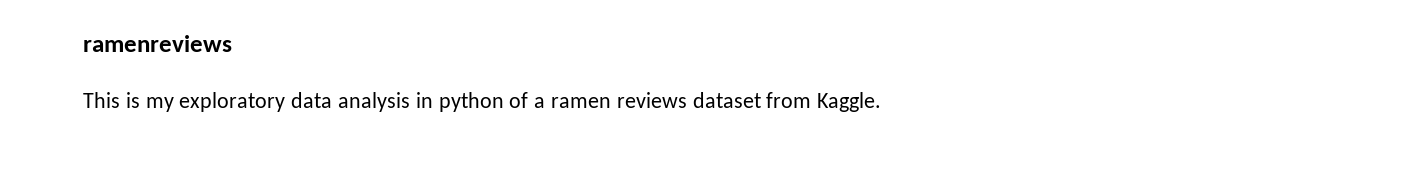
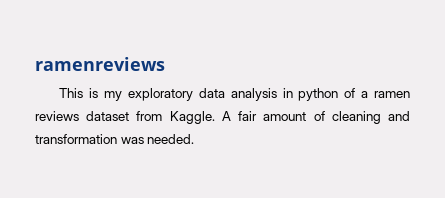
(882, 102) none -> [221,111,411,124] [35,134,195,144] A fair amount of cleaning and transformation was needed.

